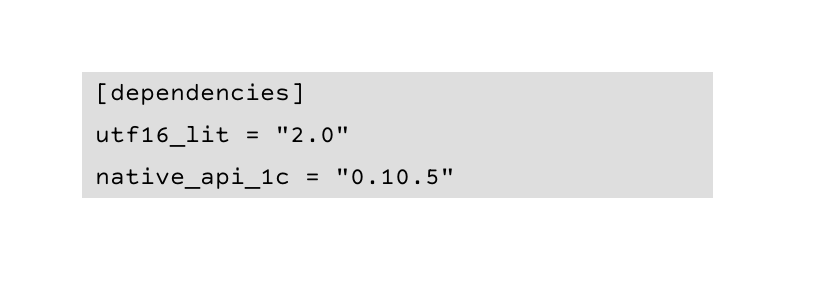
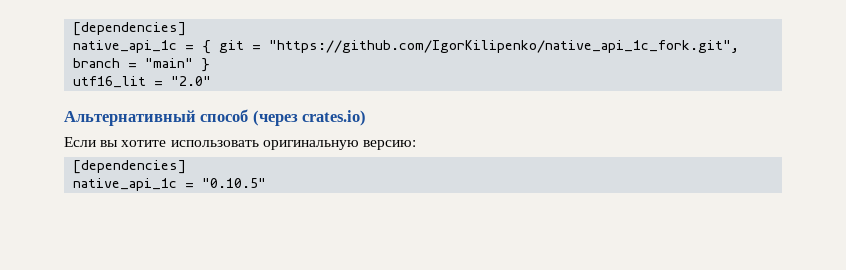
[94,83,305,105] [94,125,350,147] [dependencies] // utf16_lit = "2.0" -> [73,22,187,36] [73,40,740,54] [73,58,211,72] [73,76,212,88] [64,109,367,126] [64,137,416,150] [73,160,187,174] [dependencies] // native_api_1c = { git = "https://github.com/IgorKilipenko/native_api_1c_fork.git", branch = "main" } // utf16_lit = "2.0" // Альтернативный способ (через crates.io) // Если вы хотите использовать оригинальную версию: // [dependencies]

